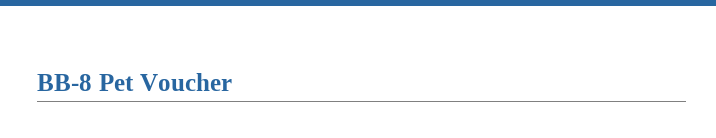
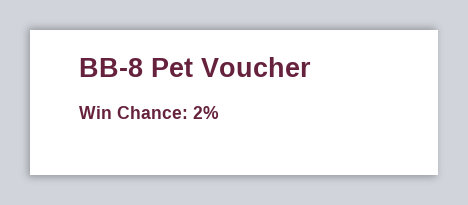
(232, 82) none -> [79,106,219,119] // Win Chance: 2%

